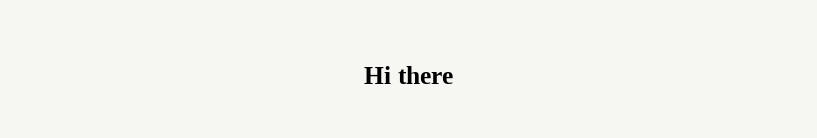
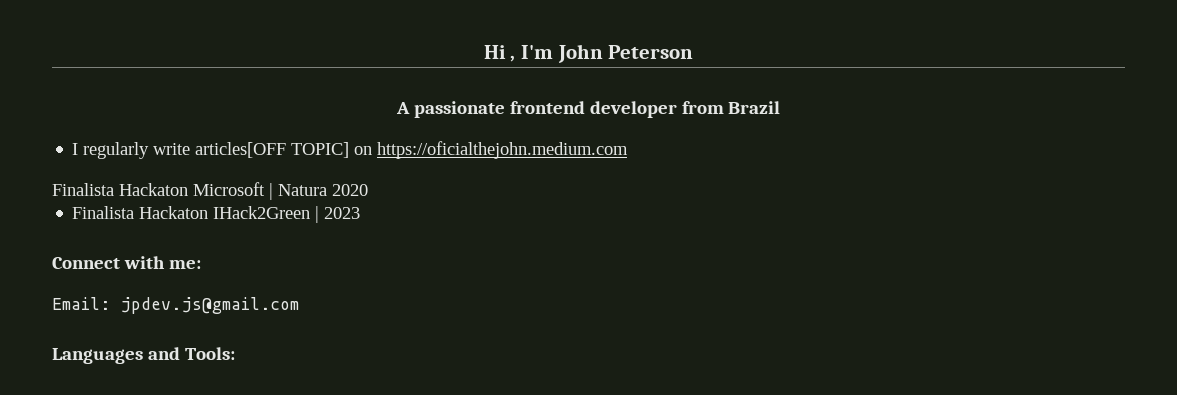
[397,66,453,84] there -> [510,44,694,63] [395,101,781,118] [72,141,629,159] [52,182,368,200] [72,206,361,223] [52,256,201,269] [52,297,299,314] [52,347,235,364] , I'm John Peterson // A passionate frontend developer from Brazil // I regularly write articles[OFF TOPIC] on https://oficialthejohn.medium.com // Finalista Hackaton Microsoft | Natura 2020 // Finalista Hackaton IHack2Green | 2023 // Connect with me: // Email: jpdev.js@gmail.com // Languages and Tools:

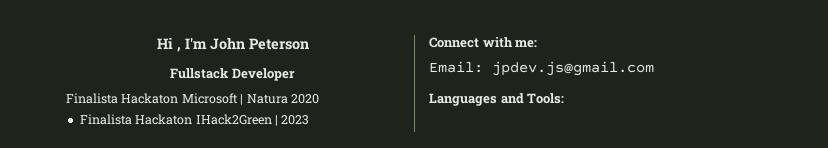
[395,101,781,118] [72,141,629,159] A passionate frontend developer from Brazil // I regularly write articles[OFF TOPIC] on https://oficialthejohn.medium.com -> [170,68,295,81] Fullstack Developer

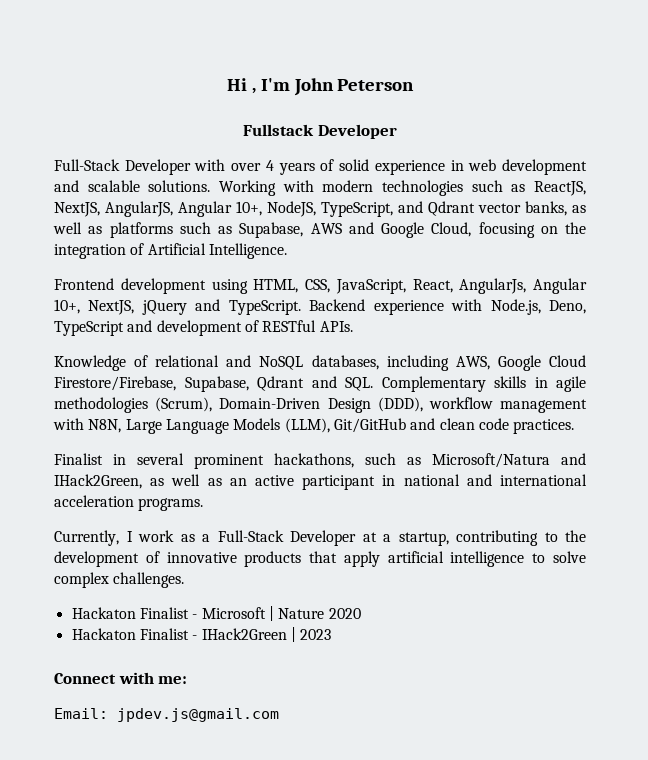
[66,93,179,104] Finalista Hackaton -> [54,159,588,175] [54,180,586,196] [54,201,586,217] [53,222,586,238] [54,243,287,259] [54,278,587,294] [54,299,587,315] [54,320,353,336] [54,355,586,371] [54,376,586,392] [54,397,588,413] [53,418,575,434] [54,453,586,469] [54,474,587,490] [54,495,204,511] [54,530,586,546] [54,551,586,567] [54,572,185,588] [71,607,198,619] Full-Stack Developer with over 4 years of solid experience in web development and scalable solutions. Working with modern technologies such as ReactJS, NextJS, AngularJS, Angular 10+, NodeJS, TypeScript, and Qdrant vector banks, as well as platforms such as Supabase, AWS and Google Cloud, focusing on the integration of Artificial Intelligence. // Frontend development using HTML, CSS, JavaScript, React, AngularJs, Angular 10+, NextJS, jQuery and TypeScript. Backend experience with Node.js, Deno, TypeScript and development of RESTful APIs. // Knowledge of relational and NoSQL databases, including AWS, Google Cloud Firestore/Firebase, Supabase, Qdrant and SQL. Complementary skills in agile methodologies (Scrum), Domain-Driven Design (DDD), workflow management with N8N, Large Language Models (LLM), Git/GitHub and clean code practices. // Finalist in several prominent hackathons, such as Microsoft/Natura and IHack2Green, as well as an active participant in national and international acceleration programs. // Currently, I work as a Full-Stack Developer at a startup, contributing to the development of innovative products that apply artificial intelligence to solve complex challenges. // Hackaton Finalist -
[246,94,288,104] Natura -> [278,608,325,619] Nature
[79,114,193,125] Finalista Hackaton -> [71,628,198,640] Hackaton Finalist -
[429,93,565,106] // Languages and Tools: -> (279, 715) none

